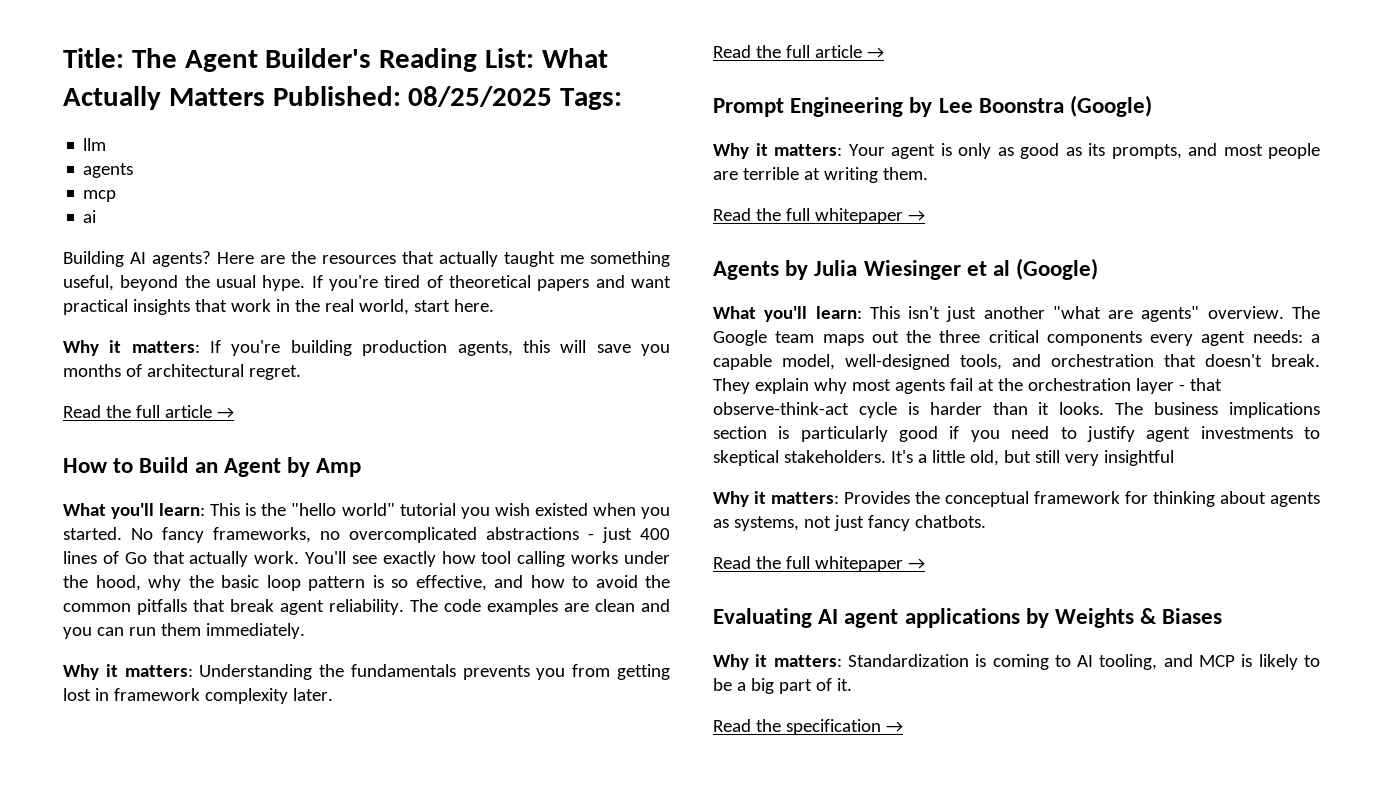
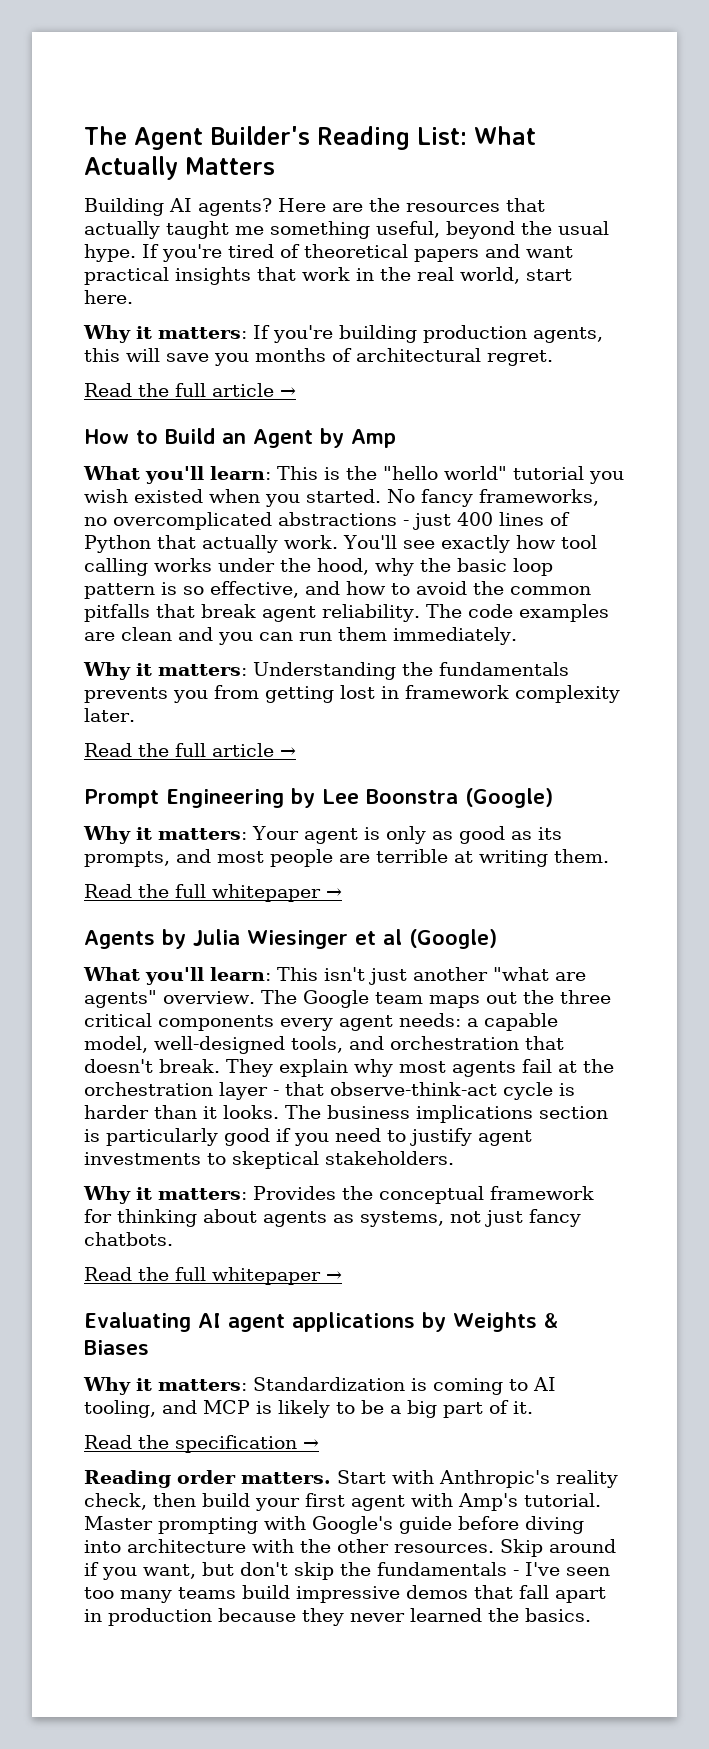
[63,48,124,68] Title: -> (84, 135) none
[272,86,623,110] [83,138,107,151] [83,163,134,178] [83,190,117,202] [83,210,97,223] Published: 08/25/2025 Tags: // llm // agents // mcp // ai -> (275, 166) none
[124,552,147,564] Go -> [84,535,151,553] Python
[890,450,1174,466] It's a little old, but still very insightful -> (454, 1158) none
(903, 726) none -> [84,1470,618,1488] [84,1493,601,1511] [84,1516,584,1534] [84,1539,616,1557] [84,1562,610,1580] [84,1585,606,1603] [84,1608,591,1626] // Reading order matters. Start with Anthropic's reality check, then build your first agent with Amp's tutorial. Master prompting with Google's guide before diving into architecture with the other resources. Skip around if you want, but don't skip the fundamentals - I've seen too many teams build impressive demos that fall apart in production because they never learned the basics.

